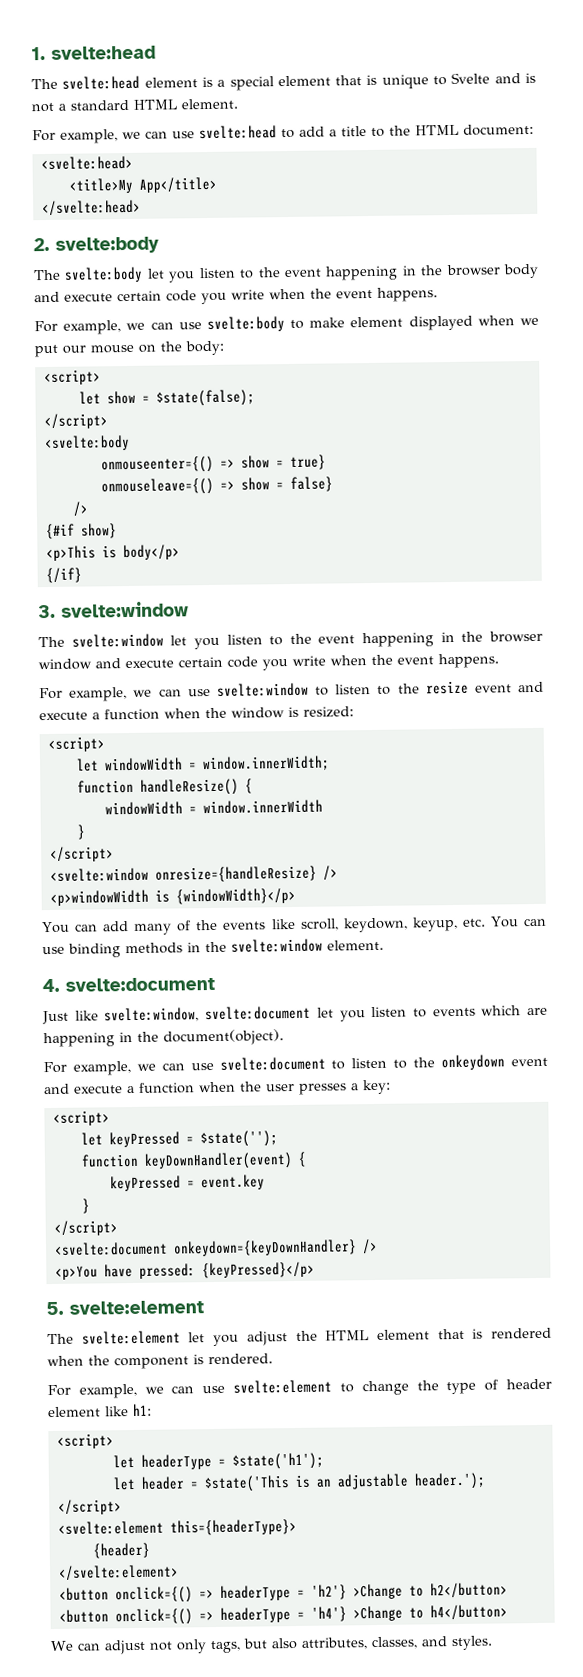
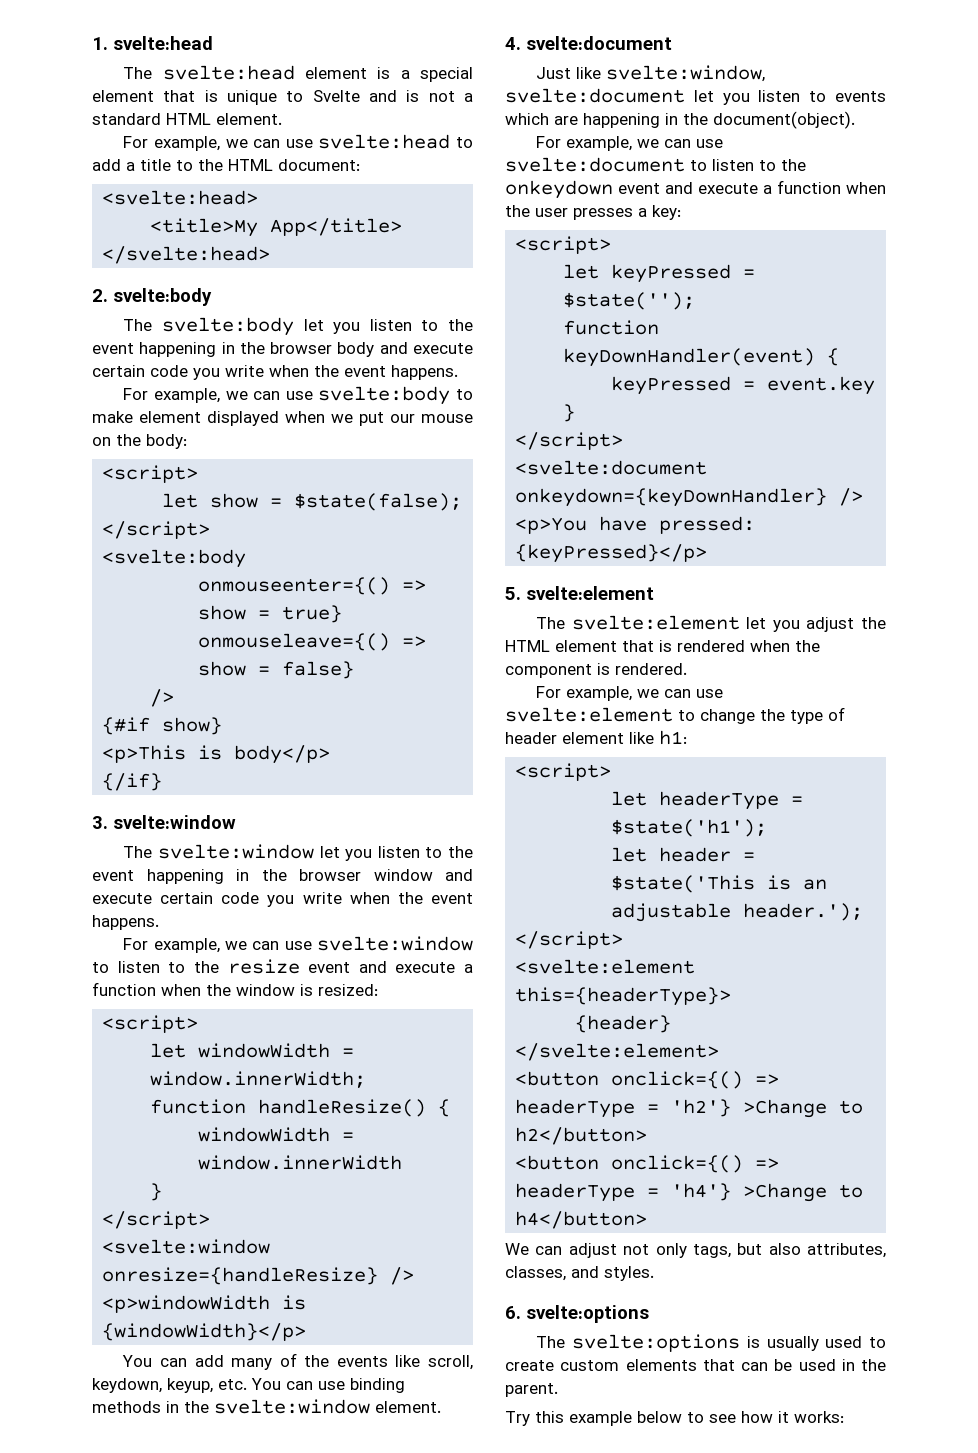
(493, 1643) none -> [505,1305,649,1323] [536,1334,886,1352] [505,1359,886,1371] [505,1383,558,1397] [505,1411,844,1426] // 6. svelte:options // The svelte:options is usually used to create custom elements that can be used in the parent. // Try this example below to see how it works:

